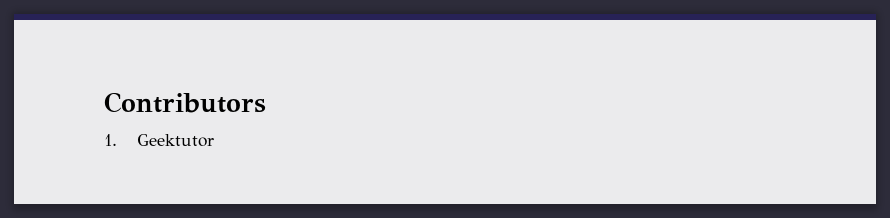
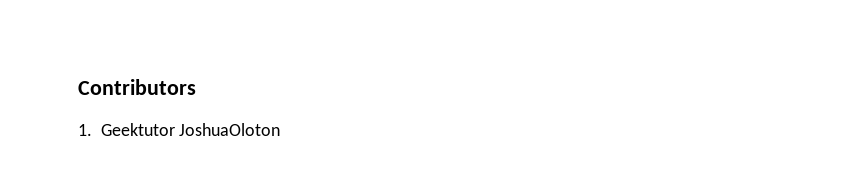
(215, 140) none -> [179,123,281,136] JoshuaOloton

